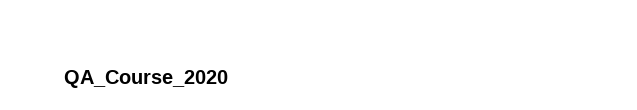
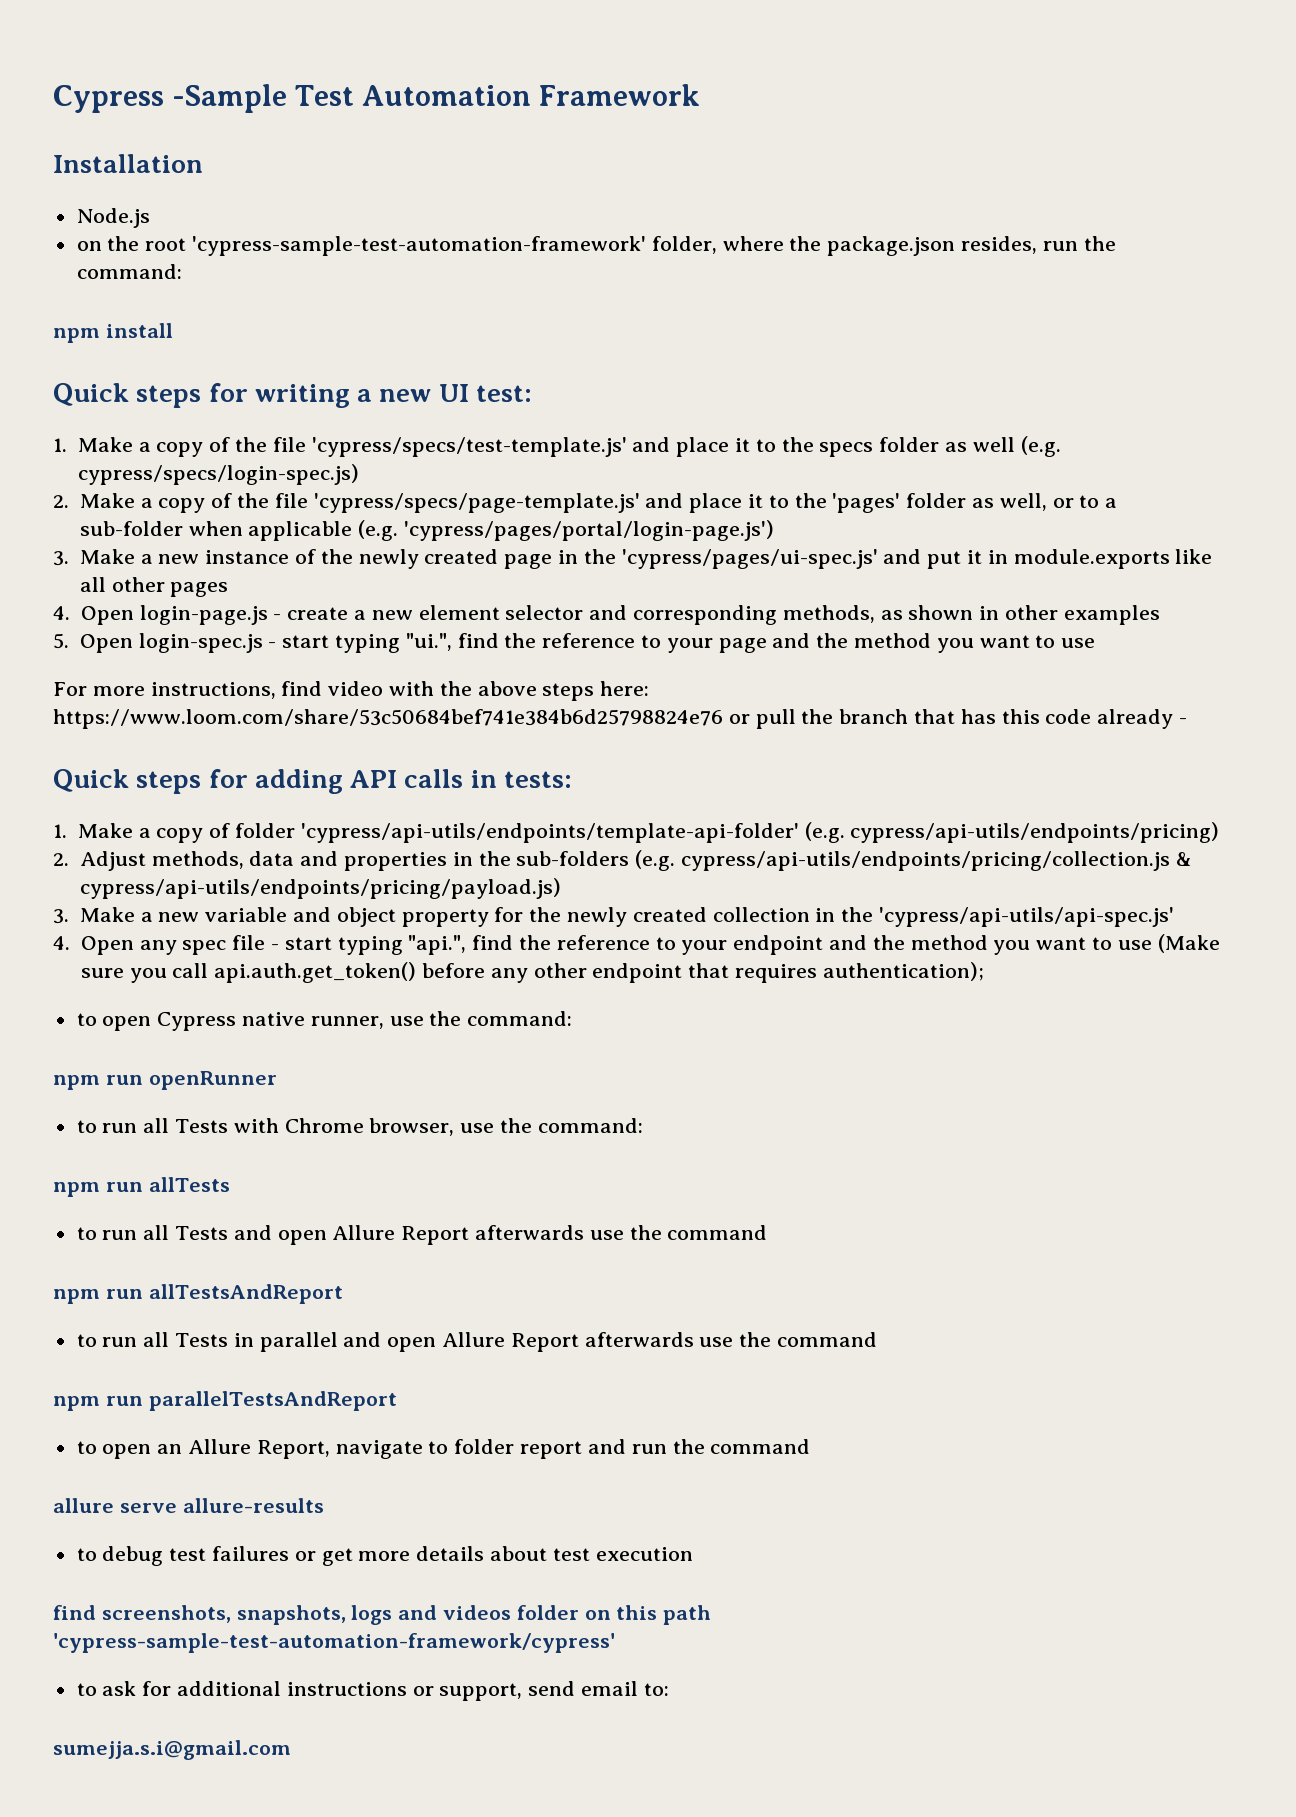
[64,70,228,88] QA_Course_2020 -> [53,84,701,113] [53,154,203,173] [76,208,150,228] [76,236,1116,256] [76,264,182,279] [53,323,173,343] [53,383,533,408] [53,436,1061,457] [77,464,359,485] [53,493,1118,513] [79,520,774,541] [53,549,1213,569] [79,577,229,597] [53,605,1160,625] [53,633,1096,653] [53,681,650,701] [53,709,1188,729] [53,769,573,794] [53,822,1220,843] [53,850,1192,871] [79,878,561,899] [53,907,1175,927] [53,934,1220,955] [80,962,984,983] [76,1011,573,1031] [53,1071,277,1090] [76,1118,643,1136] [53,1177,230,1197] [76,1225,768,1245] [53,1284,343,1304] [76,1332,878,1352] [53,1391,397,1411] [76,1439,811,1459] [53,1498,324,1513] [76,1546,693,1566] [53,1605,712,1625] [53,1633,615,1653] [76,1681,669,1701] [53,1740,291,1760] Cypress -Sample Test Automation Framework // Installation // Node.js // on the root 'cypress-sample-test-automation-framework' folder, where the package.json resides, run the command: // npm install // Quick steps for writing a new UI test: // 1. Make a copy of the file 'cypress/specs/test-template.js' and place it to the specs folder as well (e.g. cypress/specs/login-spec.js) // 2. Make a copy of the file 'cypress/specs/page-template.js' and place it to the 'pages' folder as well, or to a sub-folder when applicable (e.g. 'cypress/pages/portal/login-page.js') // 3. Make a new instance of the newly created page in the 'cypress/pages/ui-spec.js' and put it in module.exports like all other pages // 4. Open login-page.js - create a new element selector and corresponding methods, as shown in other examples // 5. Open login-spec.js - start typing "ui.", find the reference to your page and the method you want to use // For more instructions, find video with the above steps here: https://www.loom.com/share/53c50684bef741e384b6d25798824e76 or pull the branch that has this code already - // Quick steps for adding API calls in tests: // 1. Make a copy of folder 'cypress/api-utils/endpoints/template-api-folder' (e.g. cypress/api-utils/endpoints/pricing) // 2. Adjust methods, data and properties in the sub-folders (e.g. cypress/api-utils/endpoints/pricing/collection.js & cypress/api-utils/endpoints/pricing/payload.js) // 3. Make a new variable and object property for the newly created collection in the 'cypress/api-utils/api-spec.js' // 4. Open any spec file - start typing "api.", find the reference to your endpoint and the method you want to use (Make sure you call api.auth.get_token() before any other endpoint that requires authentication); // to open Cypress native runner, use the command: // npm run openRunner // to run all Tests with Chrome browser, use the command: // npm run allTests // to run all Tests and open Allure Report afterwards use the command // npm run allTestsAndReport // to run all Tests in parallel and open Allure Report afterwards use the command // npm run parallelTestsAndReport // to open an Allure Report, navigate to folder report and run the command // allure serve allure-results // to debug test failures or get more details about test execution // find screenshots, snapshots, logs and videos folder on this path 'cypress-sample-test-automation-framework/cypress' // to ask for additional instructions or support, send email to: // sumejja.s.i@gmail.com

